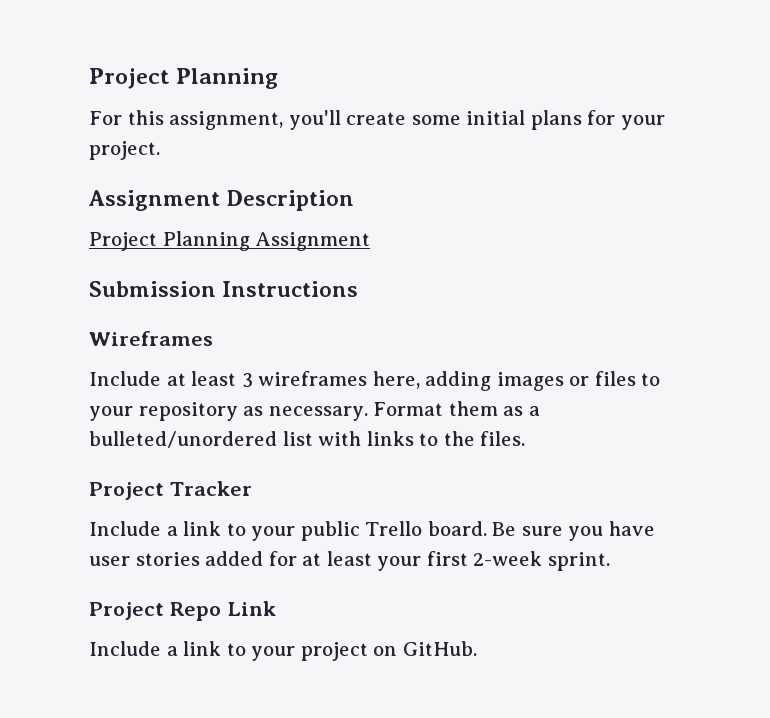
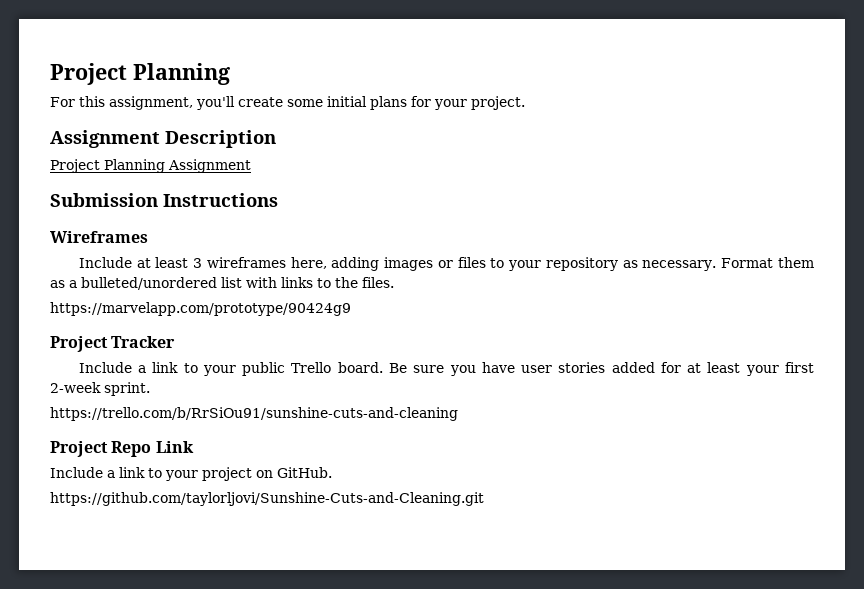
(526, 438) none -> [50,302,351,316] // https://marvelapp.com/prototype/90424g9
(610, 561) none -> [50,407,458,421] // https://trello.com/b/RrSiOu91/sunshine-cuts-and-cleaning
(477, 648) none -> [50,492,484,506] // https://github.com/taylorljovi/Sunshine-Cuts-and-Cleaning.git

